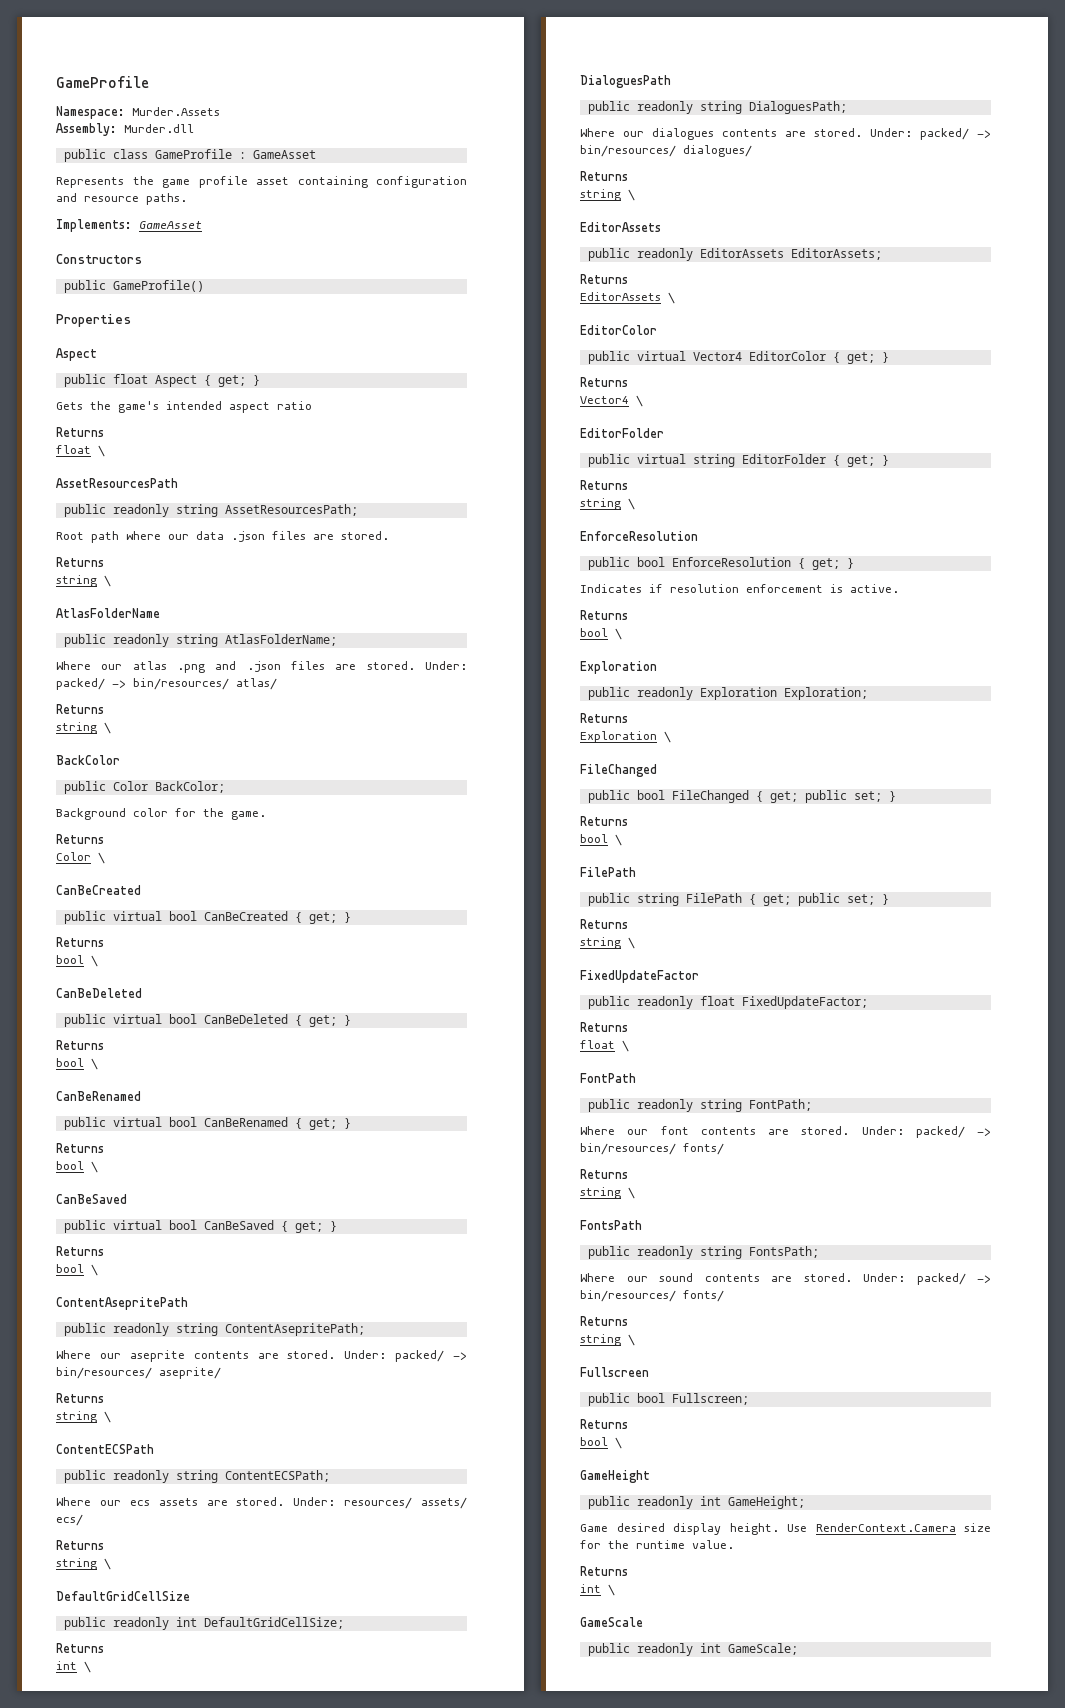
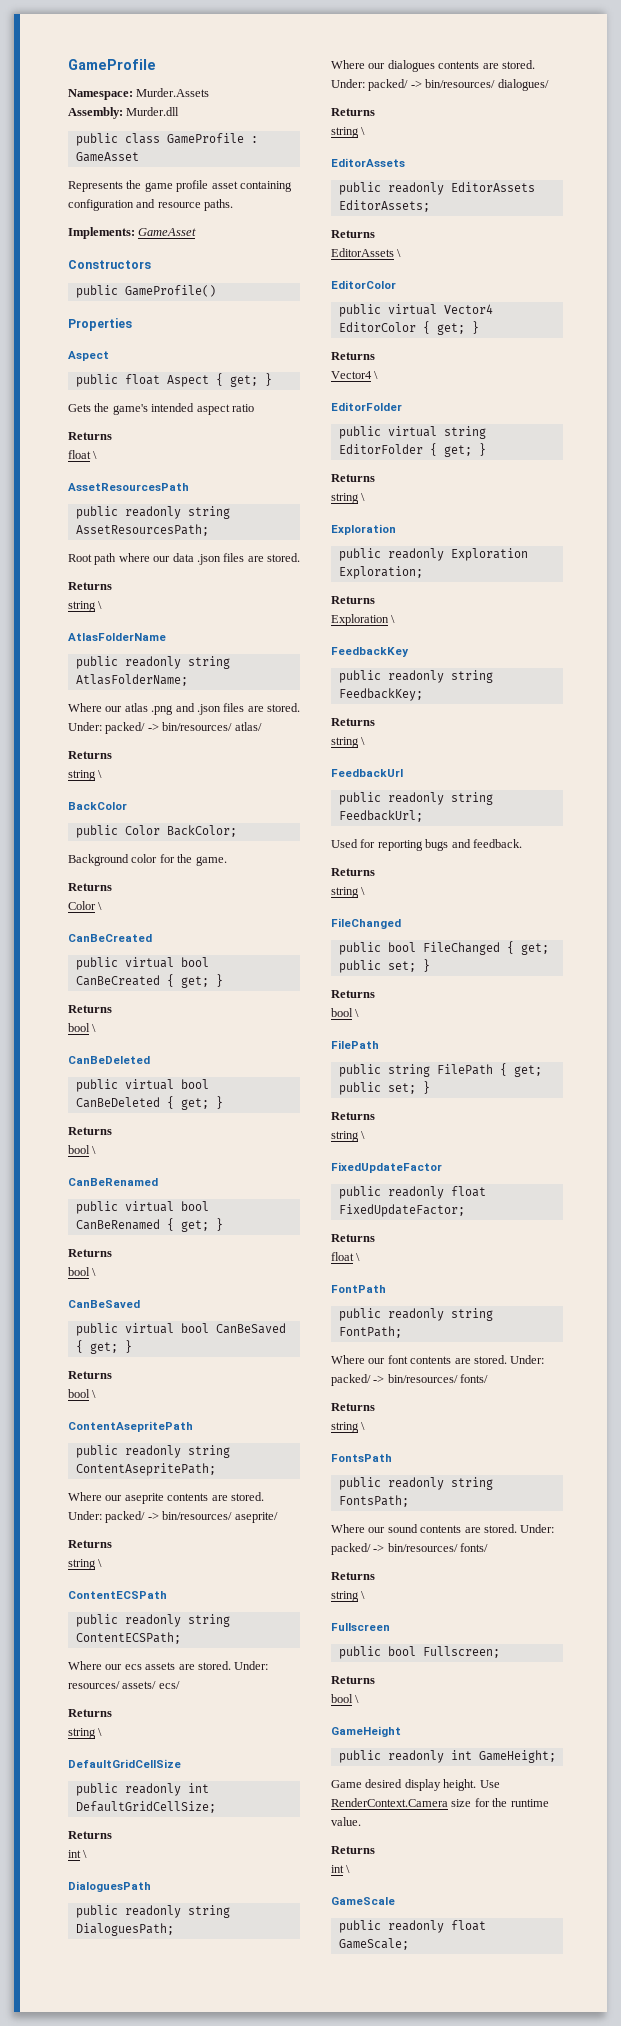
[580,531,698,541] [587,557,854,570] [580,584,899,593] [580,610,628,620] [580,628,622,640] // EnforceResolution // public bool EnforceResolution { get; } // Indicates if resolution enforcement is active. // Returns // bool \ -> (366, 497) none
(671, 737) none -> [331,647,409,657] [338,670,493,683] [338,688,423,701] [331,718,375,726] [331,737,366,748] [331,769,403,777] [338,792,493,805] [338,810,423,822] [331,839,522,851] [331,868,375,876] [331,887,366,898] // FeedbackKey // public readonly string FeedbackKey; // Returns // string \ // FeedbackUrl // public readonly string FeedbackUrl; // Used for reporting bugs and feedback. // Returns // string \
[699,1643,721,1653] int -> [450,1920,486,1931] float

